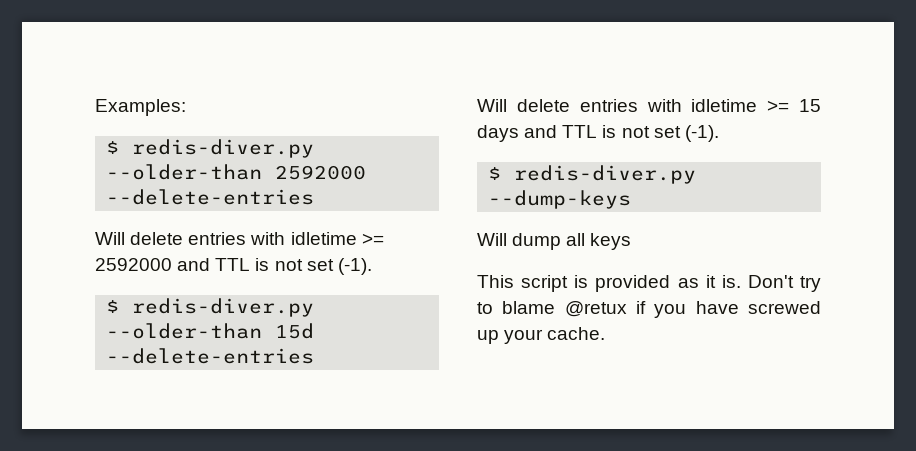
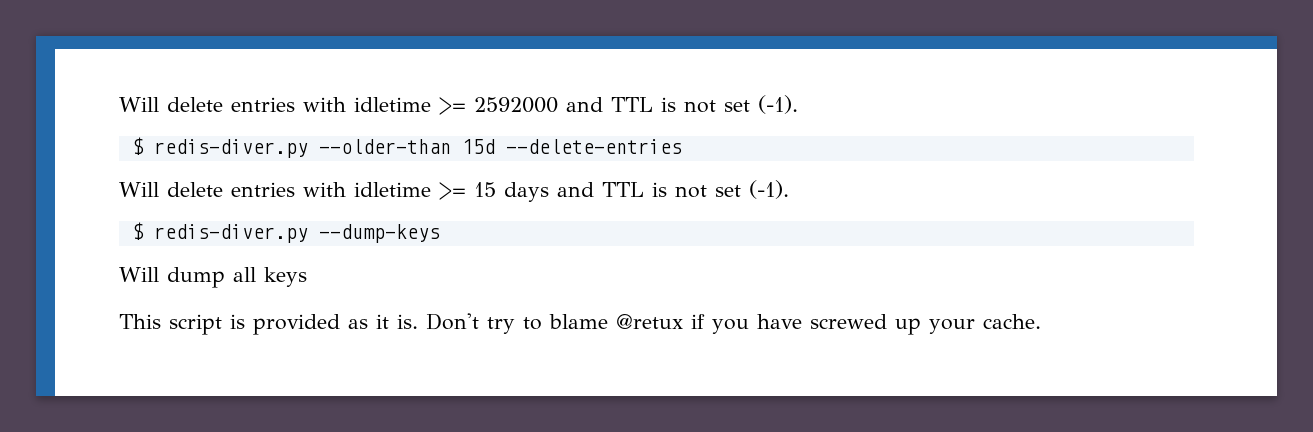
[95,99,186,116] [106,139,315,158] [106,164,367,180] [106,189,315,205] Examples: // $ redis-diver.py --older-than 2592000 --delete-entries // -> (119, 104) none

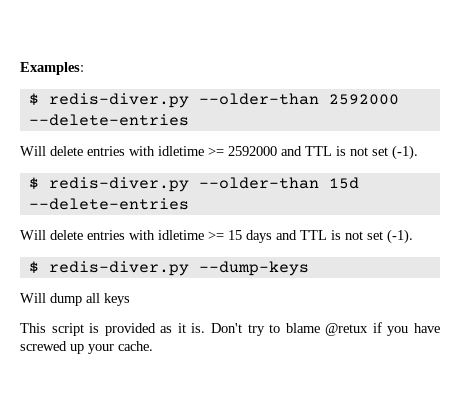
(119, 104) none -> [20,62,84,75] [28,93,399,108] [28,114,189,126] Examples: // $ redis-diver.py --older-than 2592000 --delete-entries //

